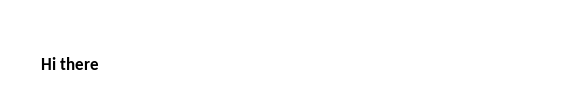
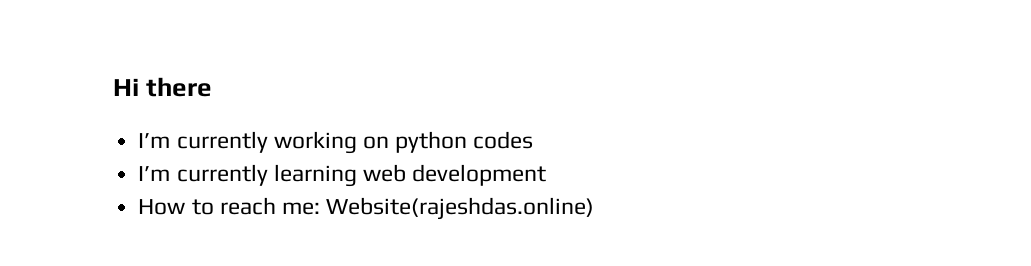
(100, 63) none -> [138,131,534,154] [138,164,547,187] [138,197,595,220] // I’m currently working on python codes // I’m currently learning web development // How to reach me: Website(rajeshdas.online)

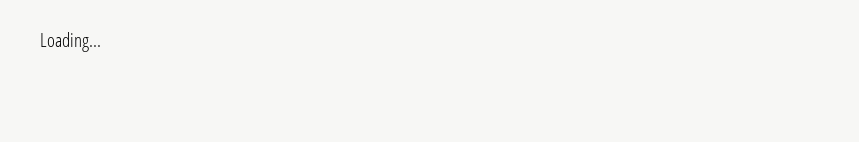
[113,77,213,97] [138,131,534,154] [138,164,547,187] [138,197,595,220] Hi there // I’m currently working on python codes // I’m currently learning web development // How to reach me: Website(rajeshdas.online) -> [40,32,101,52] Loading...

